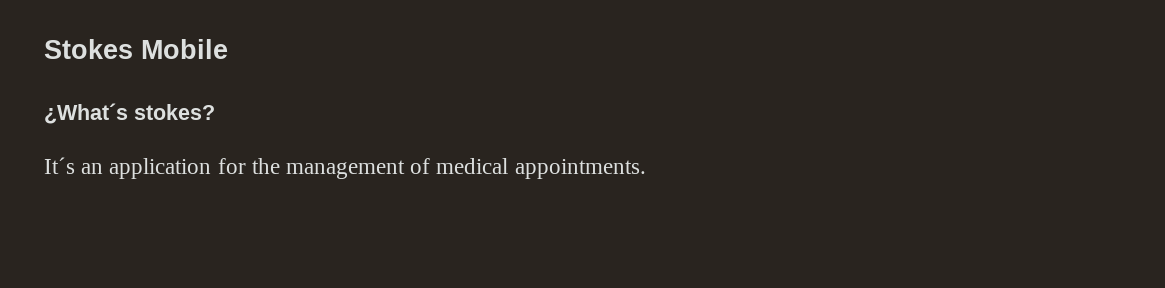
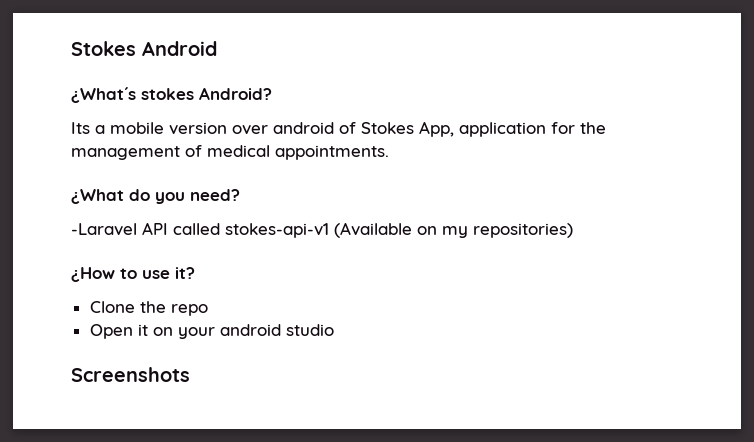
[44,39,228,59] Stokes Mobile -> [71,41,217,56] Stokes Android
[134,104,215,120] [44,157,104,174] stokes? // It´s an -> [141,87,272,100] [71,121,454,137] stokes Android? // Its a mobile version over android of Stokes App,
(646, 169) none -> [71,189,240,204] [71,222,573,238] [71,267,195,282] [89,301,208,316] [89,324,334,339] [71,367,190,382] // ¿What do you need? // -Laravel API called stokes-api-v1 (Available on my repositories) // ¿How to use it? // Clone the repo // Open it on your android studio // Screenshots

